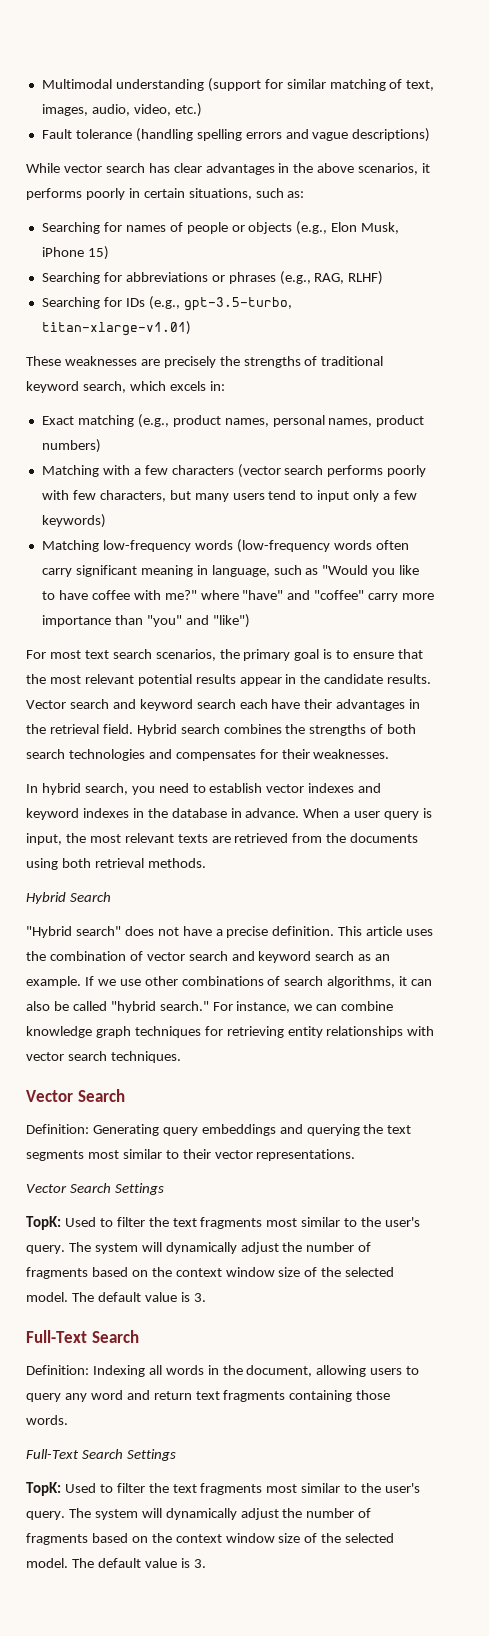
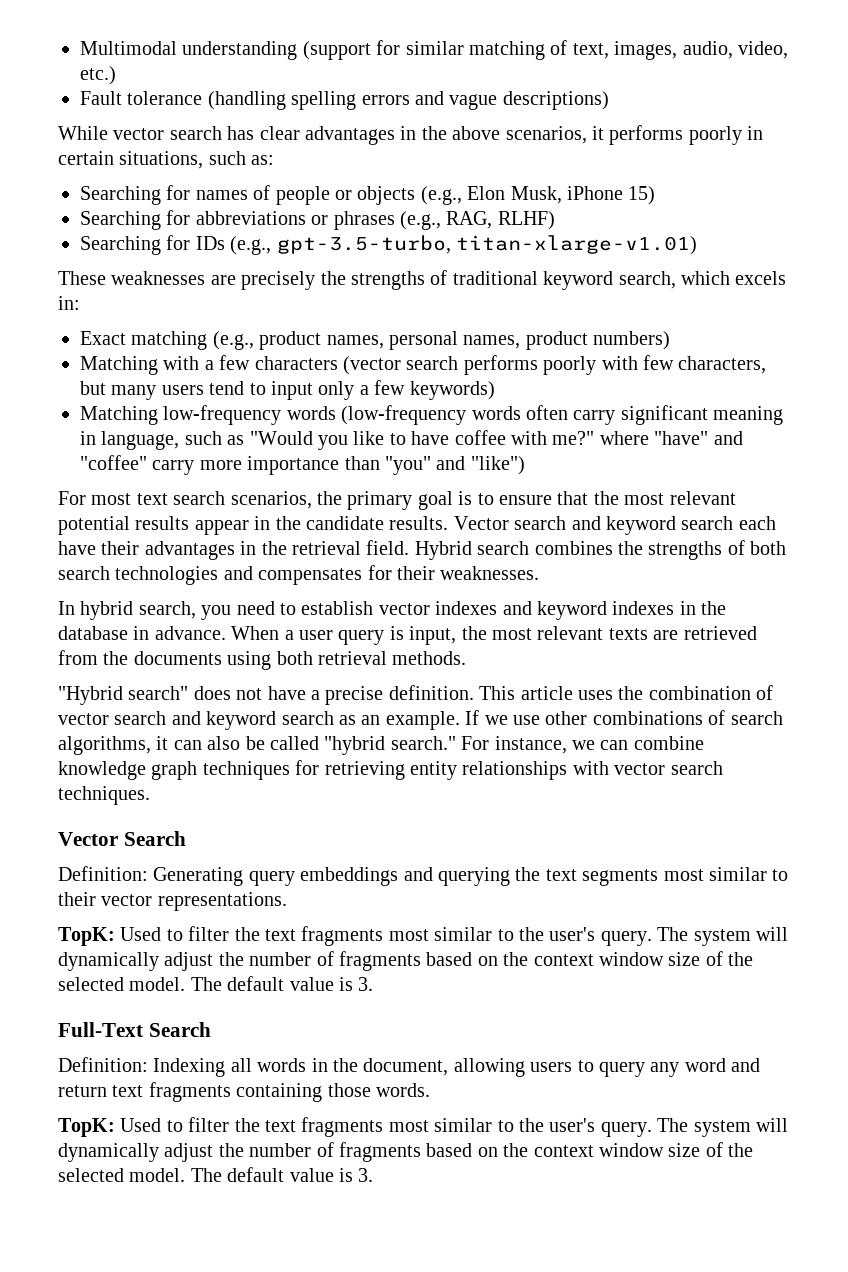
[26,892,111,904] // Hybrid Search -> (467, 658) none
[26,1183,164,1195] // Vector Search Settings -> (287, 901) none
[26,1449,176,1461] // Full-Text Search Settings -> (430, 1090) none

